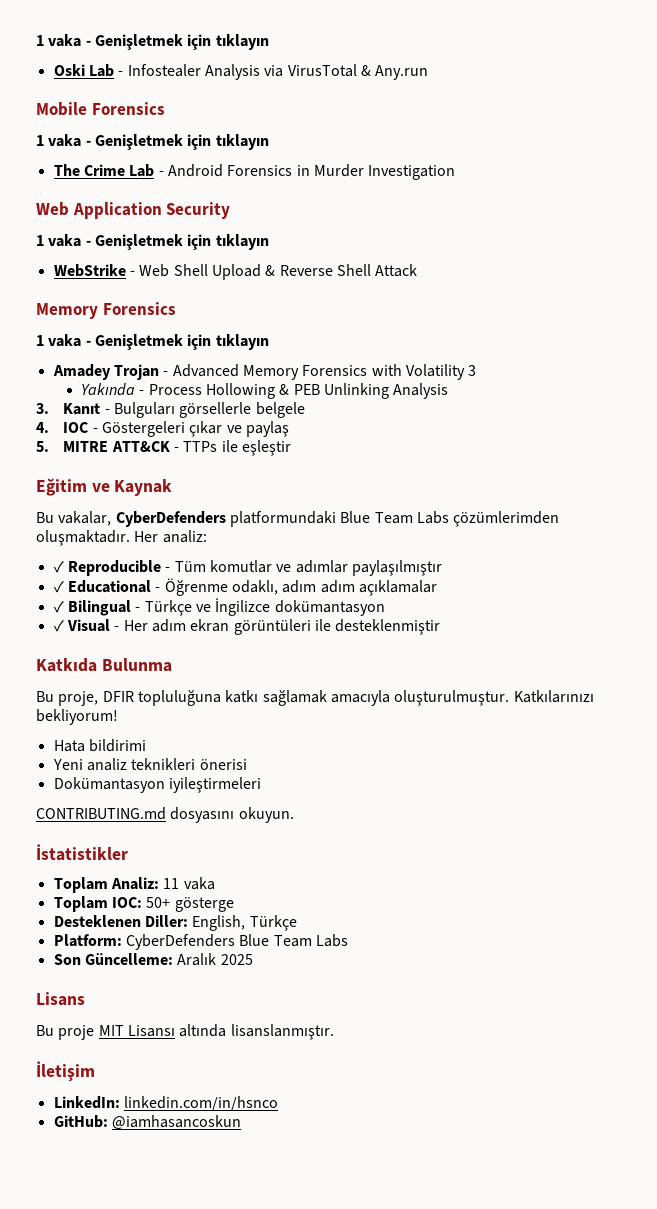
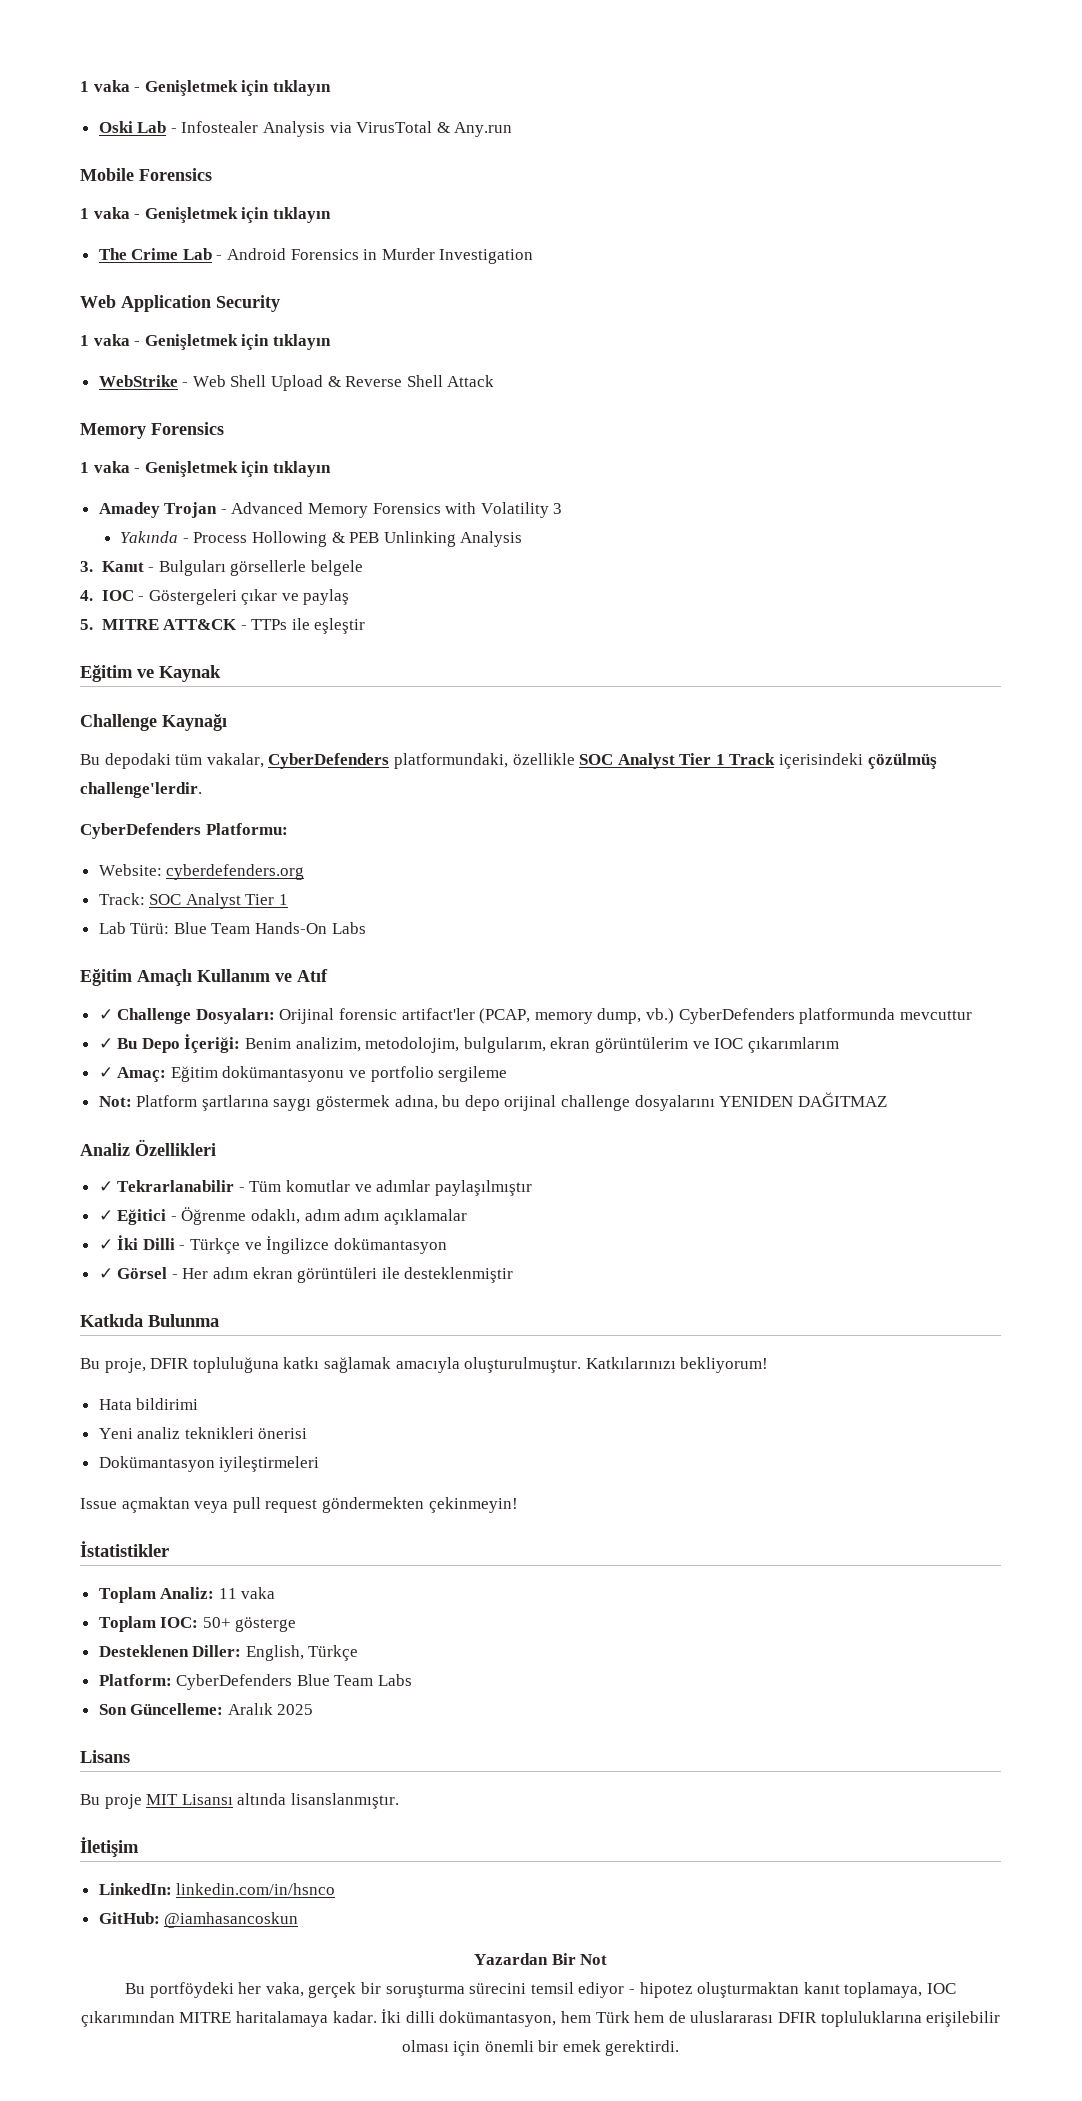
[36,511,560,527] [36,530,207,546] [53,560,161,576] // Bu vakalar, CyberDefenders platformundaki Blue Team Labs çözümlerimden oluşmaktadır. Her analiz: // ✓ Reproducible -> [80,714,227,731] [80,753,937,769] [80,782,202,798] [80,823,288,839] [98,864,305,880] [98,893,289,909] [98,922,366,934] [80,969,328,986] [98,1008,972,1024] [98,1034,839,1053] [98,1066,508,1082] [98,1092,887,1111] [80,1139,216,1156] [98,1180,235,1192] // Challenge Kaynağı // Bu depodaki tüm vakalar, CyberDefenders platformundaki, özellikle SOC Analyst Tier 1 Track içerisindeki çözülmüş challenge'lerdir. // CyberDefenders Platformu: // Website: cyberdefenders.org // Track: SOC Analyst Tier 1 // Lab Türü: Blue Team Hands-On Labs // Eğitim Amaçlı Kullanım ve Atıf // ✓ Challenge Dosyaları: Orijinal forensic artifact'ler (PCAP, memory dump, vb.) CyberDefenders platformunda mevcuttur // ✓ Bu Depo İçeriği: Benim analizim, metodolojim, bulgularım, ekran görüntülerim ve IOC çıkarımlarım // ✓ Amaç: Eğitim dokümantasyonu ve portfolio sergileme // Not: Platform şartlarına saygı göstermek adına, bu depo orijinal challenge dosyalarını YENIDEN DAĞITMAZ // Analiz Özellikleri // ✓ Tekrarlanabilir
[67,580,151,593] Educational -> [117,1209,167,1225] Eğitici
[67,600,131,616] Bilingual -> [117,1235,175,1250] İki Dilli
[66,619,110,632] Visual -> [117,1267,168,1279] Görsel
[36,807,294,823] CONTRIBUTING.md dosyasını okuyun. -> [80,1497,518,1513] Issue açmaktan veya pull request göndermekten çekinmeyin!
(241, 1122) none -> [473,1953,608,1965] [125,1982,956,1998] [80,2009,1001,2027] [401,2040,680,2056] // Yazardan Bir Not // Bu portföydeki her vaka, gerçek bir soruşturma sürecini temsil ediyor - hipotez oluşturmaktan kanıt toplamaya, IOC çıkarımından MITRE haritalamaya kadar. İki dilli dokümantasyon, hem Türk hem de uluslararası DFIR topluluklarına erişilebilir olması için önemli bir emek gerektirdi.

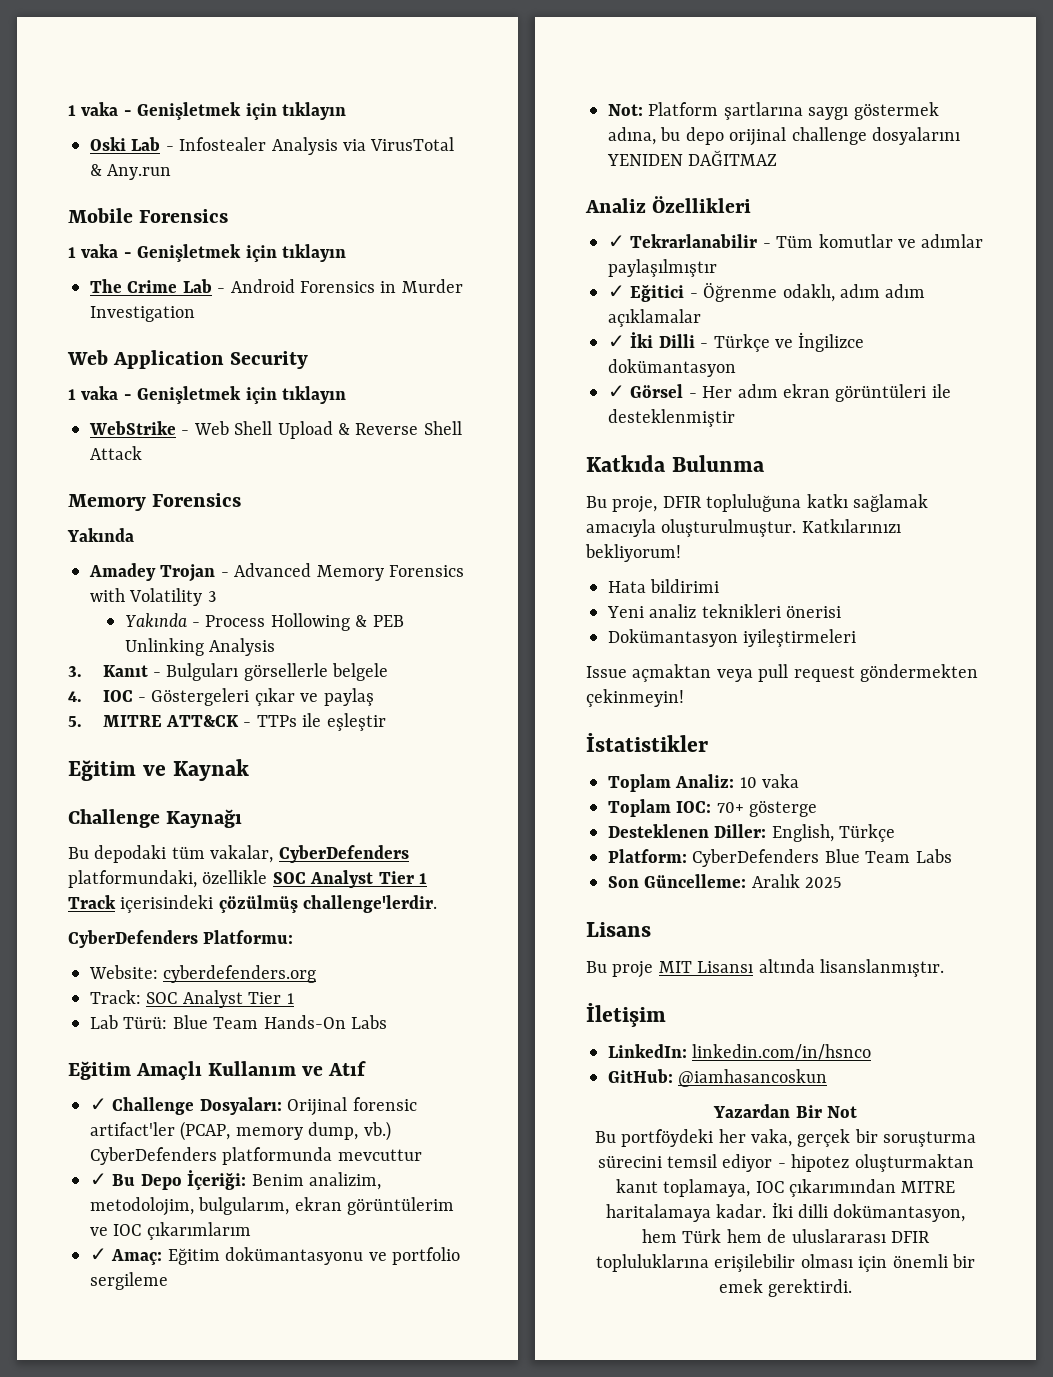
[80,461,331,477] 1 vaka - Genişletmek için tıklayın -> [67,528,134,542] Yakında
[218,1588,237,1599] 11 -> [739,777,757,788] 10
[202,1617,231,1628] 50+ -> [716,802,744,813] 70+

